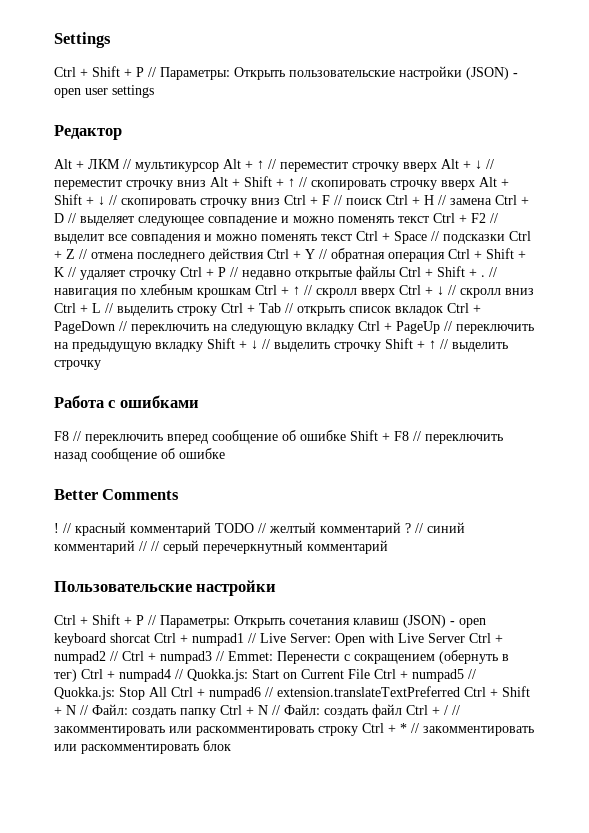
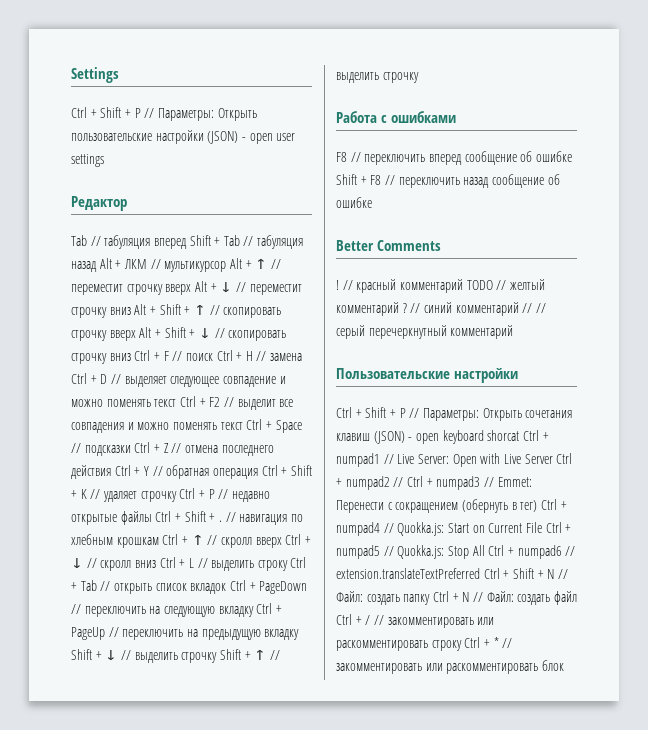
(122, 132) none -> [71,235,304,249] [71,261,97,272] Tab // табуляция вперед Shift + Tab // табуляция назад

